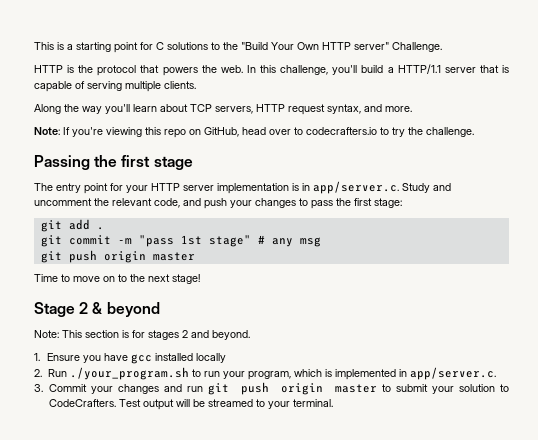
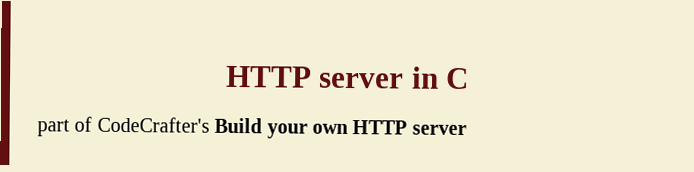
[34,42,442,53] [34,64,510,76] [34,81,196,92] [34,104,412,115] [34,127,474,138] [34,155,193,170] [34,181,451,194] [34,198,402,209] [40,219,104,232] [40,235,321,247] [40,250,195,263] [34,274,200,284] [34,302,160,317] [34,330,250,340] [34,353,226,364] [34,367,496,380] [34,382,509,395] [48,399,333,410] This is a starting point for C solutions to the "Build Your Own HTTP server" Challenge. // HTTP is the protocol that powers the web. In this challenge, you'll build a HTTP/1.1 server that is capable of serving multiple clients. // Along the way you'll learn about TCP servers, HTTP request syntax, and more. // Note: If you're viewing this repo on GitHub, head over to codecrafters.io to try the challenge. // Passing the first stage // The entry point for your HTTP server implementation is in app/server.c. Study and uncomment the relevant code, and push your changes to pass the first stage: // git add . // git commit -m "pass 1st stage" # any msg // git push origin master // Time to move on to the next stage! // Stage 2 & beyond // Note: This section is for stages 2 and beyond. // 1. Ensure you have gcc installed locally // 2. Run ./your_program.sh to run your program, which is implemented in app/server.c. // 3. Commit your changes and run git push origin master to submit your solution to CodeCrafters. Test output will be streamed to your terminal. -> [224,65,470,90] [37,116,467,139] HTTP server in C // part of CodeCrafter's Build your own HTTP server

